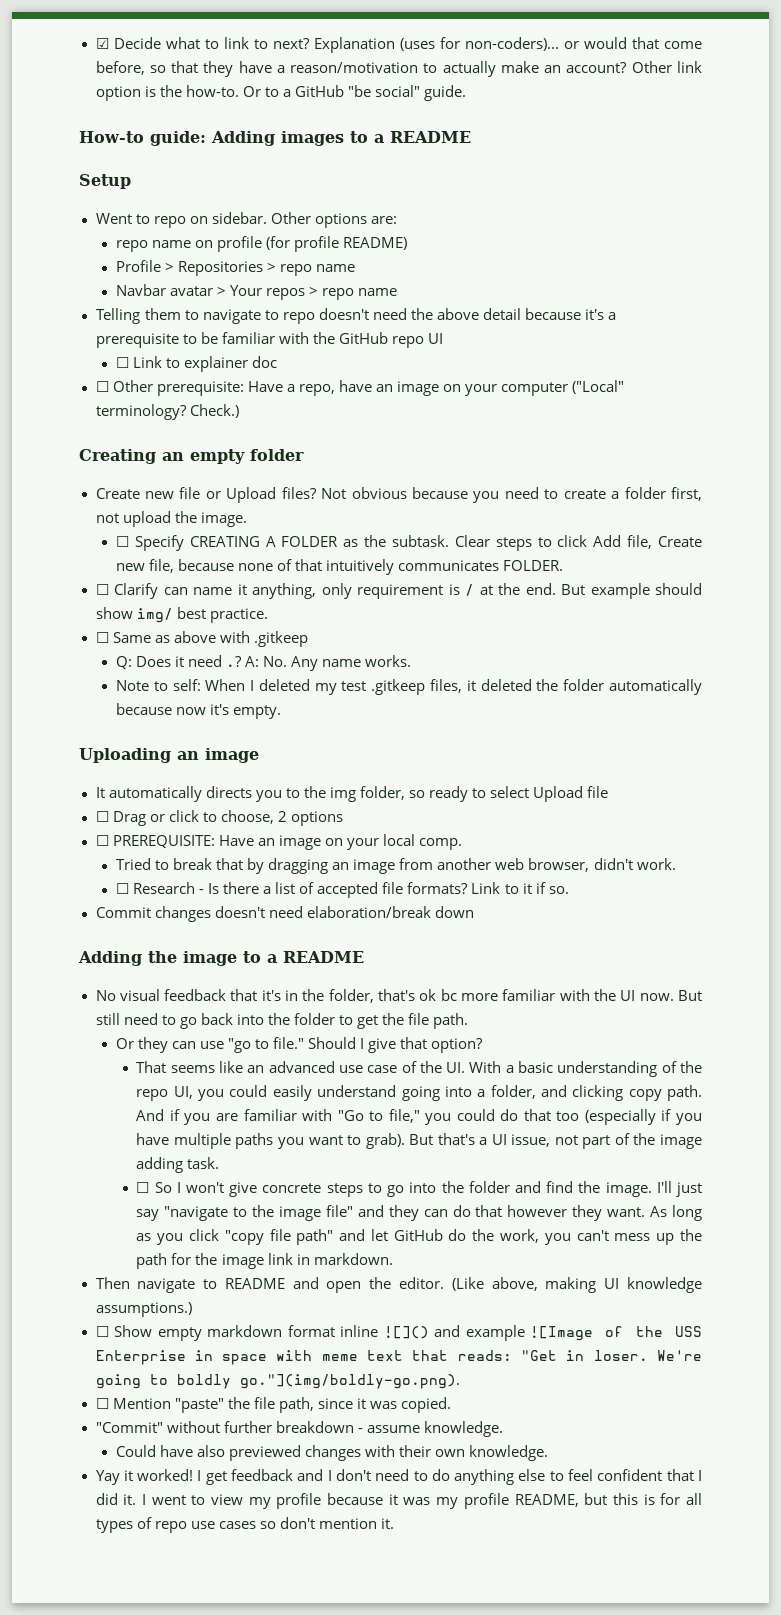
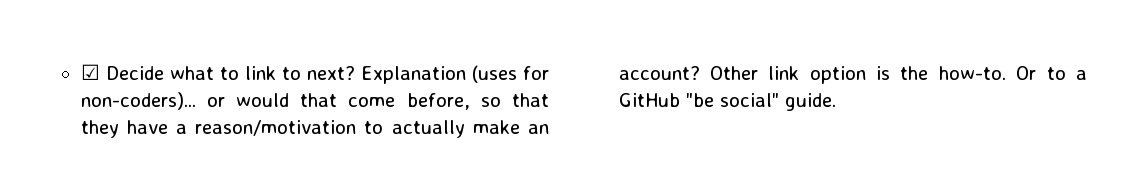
[79,131,471,146] [79,174,131,189] [95,212,397,228] [115,236,408,252] [115,260,356,276] [115,284,398,300] [95,308,617,324] [95,332,443,348] [115,356,278,372] [95,380,625,396] [95,404,239,420] [79,449,304,464] [95,487,702,503] [95,511,247,527] [115,535,703,551] [115,559,564,575] [95,583,702,599] [95,607,268,623] [95,631,308,647] [115,655,412,671] [115,679,703,695] [115,703,282,719] [79,748,259,763] [95,786,609,802] [95,810,343,826] [95,834,462,850] [115,858,676,874] [115,882,569,898] [95,906,474,922] [78,951,364,966] [95,989,702,1003] [95,1013,469,1029] [115,1037,484,1053] [136,1061,703,1077] [136,1085,702,1101] [136,1109,702,1125] [136,1133,702,1149] [136,1157,220,1173] [136,1181,702,1197] [136,1205,702,1221] [136,1229,703,1245] [136,1253,393,1269] [95,1277,702,1293] [95,1302,192,1317] [95,1325,702,1341] [95,1350,702,1365] [95,1374,460,1389] [95,1397,451,1413] [95,1421,503,1437] [115,1445,549,1461] [95,1469,702,1485] [95,1493,703,1509] [95,1517,394,1533] // How-to guide: Adding images to a README // Setup // Went to repo on sidebar. Other options are: // repo name on profile (for profile README) // Profile > Repositories > repo name // Navbar avatar > Your repos > repo name // Telling them to navigate to repo doesn't need the above detail because it's a prerequisite to be familiar with the GitHub repo UI // ☐ Link to explainer doc // ☐ Other prerequisite: Have a repo, have an image on your computer ("Local" terminology? Check.) // Creating an empty folder // Create new file or Upload files? Not obvious because you need to create a folder first, not upload the image. // ☐ Specify CREATING A FOLDER as the subtask. Clear steps to click Add file, Create new file, because none of that intuitively communicates FOLDER. // ☐ Clarify can name it anything, only requirement is / at the end. But example should show img/ best practice. // ☐ Same as above with .gitkeep // Q: Does it need .? A: No. Any name works. // Note to self: When I deleted my test .gitkeep files, it deleted the folder automatically because now it's empty. // Uploading an image // It automatically directs you to the img folder, so ready to select Upload file // ☐ Drag or click to choose, 2 options // ☐ PREREQUISITE: Have an image on your local comp. // Tried to break that by dragging an image from another web browser, didn't work. // ☐ Research - Is there a list of accepted file formats? Link to it if so. // Commit changes doesn't need elaboration/break down // Adding the image to a README // No visual feedback that it's in the folder, that's ok bc more familiar with the UI now. But still need to go back into the folder to get the file path. // Or they can use "go to file." Should I give that option? // That seems like an advanced use case of the UI. With a basic understanding of the repo UI, you could easily understand going into a folder, and clicking copy path. And if you are familiar with "Go to file," you could do that too (especially if you have multiple paths you want to grab). But that's a UI issue, not part of the image adding task. // ☐ So I won't give concrete steps to go into the folder and find the image. I'll just say "navigate to the image file" and they can do that however they want. As long as you click "copy file path" and let GitHub do the work, you can't mess up the path for the image link in markdown. // Then navigate to README and open the editor. (Like above, making UI knowledge assumptions.) // ☐ Show empty markdown format inline ![]() and example ![Image of the USS Enterprise in space with meme text that reads: "Get in loser. We're going to boldly go."](img/boldly-go.png). // ☐ Mention "paste" the file path, since it was copied. // "Commit" without further breakdown - assume knowledge. // Could have also previewed changes with their own knowledge. // Yay it worked! I get feedback and I don't need to do anything else to feel confident that I did it. I went to view my profile because it was my profile README, but this is for all types of repo use cases so don't mention it. -> (836, 102) none

